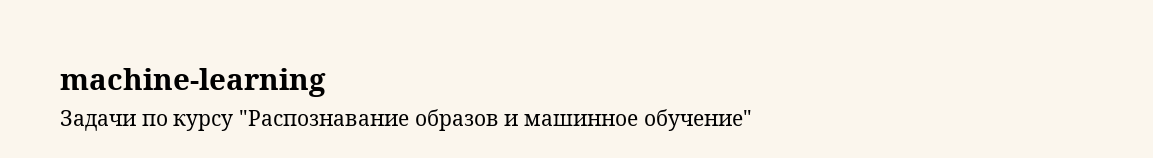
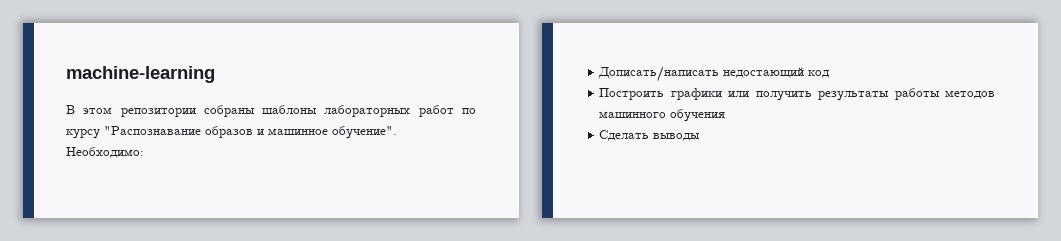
[60,110,136,131] Задачи -> [66,105,454,117] В этом репозитории собраны шаблоны лабораторных работ
[643,109,752,131] обучение" -> [332,126,397,139] [66,147,144,158] [598,66,831,82] [599,88,995,101] [599,109,726,122] [599,130,701,141] обучение". Необходимо: // Дописать/написать недостающий код // Построить графики или получить результаты работы методов машинного обучения // Сделать выводы

